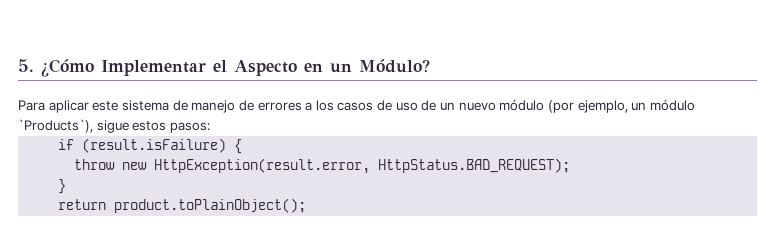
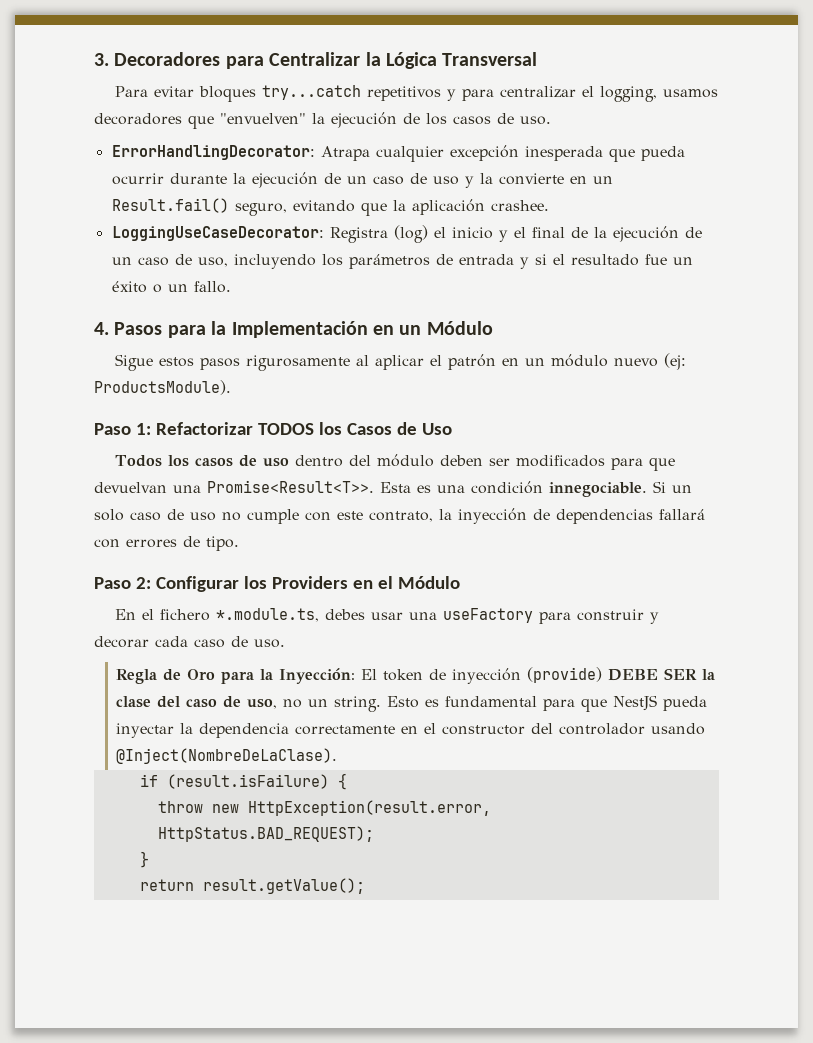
[18,59,430,77] [18,99,695,113] [18,119,210,133] 5. ¿Cómo Implementar el Aspecto en un Módulo? // Para aplicar este sistema de manejo de errores a los casos de uso de un nuevo módulo (por ejemplo, un módulo `Products`), sigue estos pasos: -> [94,52,538,69] [115,85,719,102] [94,112,551,129] [111,145,685,162] [111,172,613,188] [111,198,549,216] [111,225,702,243] [111,254,693,269] [111,281,231,293] [94,321,493,338] [115,353,687,371] [94,380,231,395] [94,422,452,435] [115,454,676,471] [94,480,692,497] [94,508,705,524] [94,536,239,551] [94,576,460,592] [115,608,660,624] [94,636,285,648] [116,667,716,684] [116,695,708,712] [116,723,706,738] [116,748,338,764] 3. Decoradores para Centralizar la Lógica Transversal // Para evitar bloques try...catch repetitivos y para centralizar el logging, usamos decoradores que "envuelven" la ejecución de los casos de uso. // ErrorHandlingDecorator: Atrapa cualquier excepción inesperada que pueda ocurrir durante la ejecución de un caso de uso y la convierte en un Result.fail() seguro, evitando que la aplicación crashee. // LoggingUseCaseDecorator: Registra (log) el inicio y el final de la ejecución de un caso de uso, incluyendo los parámetros de entrada y si el resultado fue un éxito o un fallo. // 4. Pasos para la Implementación en un Módulo // Sigue estos pasos rigurosamente al aplicar el patrón en un módulo nuevo (ej: ProductsModule). // Paso 1: Refactorizar TODOS los Casos de Uso // Todos los casos de uso dentro del módulo deben ser modificados para que devuelvan una Promise<Result<T>>. Esta es una condición innegociable. Si un solo caso de uso no cumple con este contrato, la inyección de dependencias fallará con errores de tipo. // Paso 2: Configurar los Providers en el Módulo // En el fichero *.module.ts, debes usar una useFactory para construir y decorar cada caso de uso. // Regla de Oro para la Inyección: El token de inyección (provide) DEBE SER la clase del caso de uso, no un string. Esto es fundamental para que NestJS pueda inyectar la dependencia correctamente en el constructor del controlador usando @Inject(NombreDeLaClase).
[114,198,307,213] product.toPlainObject(); -> [202,878,365,894] result.getValue();

